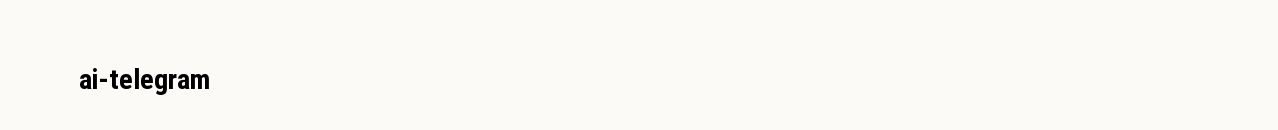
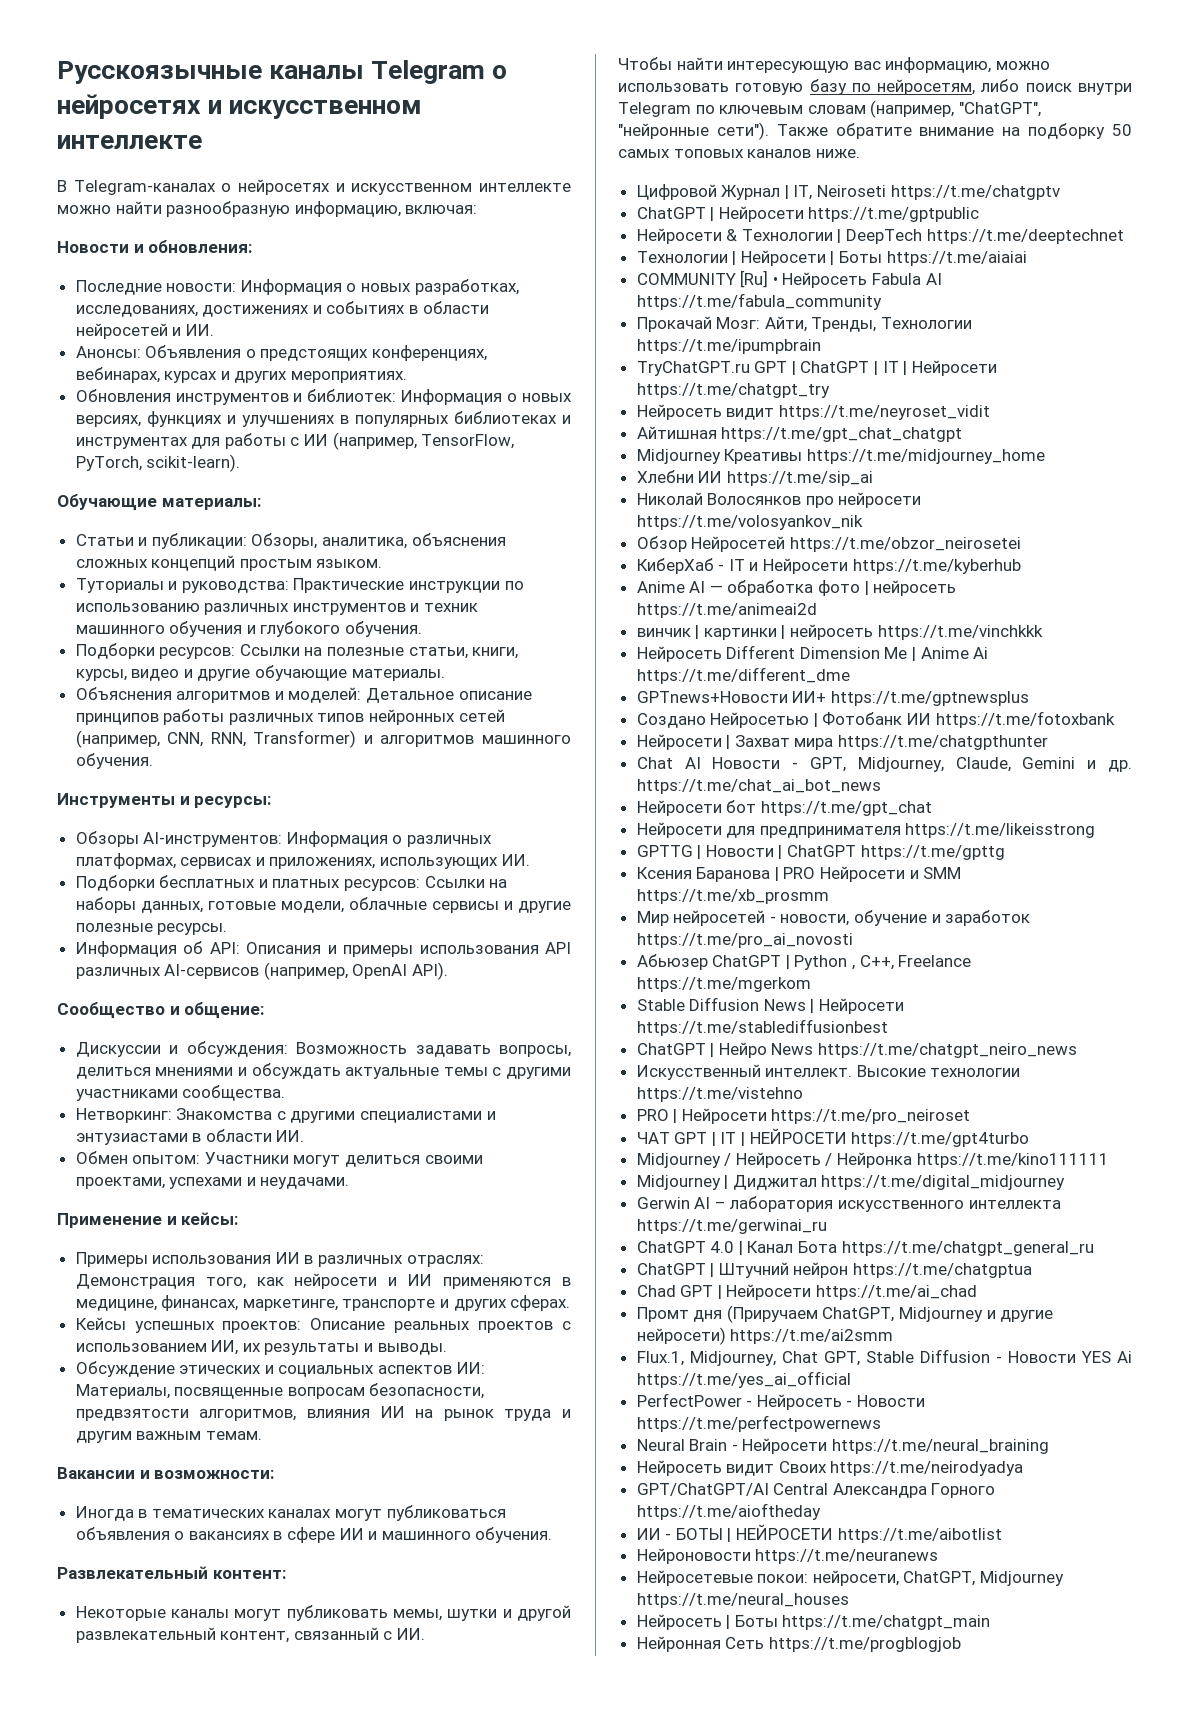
[79,68,210,95] ai-telegram -> [57,60,508,84] [57,94,423,119] [57,135,202,149] [57,179,571,195] [57,201,478,217] [57,240,253,253] [75,279,519,295] [75,301,489,317] [75,323,214,339] [75,345,488,361] [75,367,408,383] [75,389,572,405] [75,411,571,427] [75,432,515,450] [75,454,241,472] [57,494,261,511] [75,533,506,549] [75,555,383,571] [75,578,524,593] [75,603,479,615] [75,621,423,637] [75,643,519,659] [75,665,445,681] [75,687,532,703] [75,709,505,725] [75,730,571,748] [75,753,153,769] [57,793,272,808] [75,831,493,847] [75,853,530,869] [75,875,508,891] [75,897,571,913] [75,923,228,935] [75,941,571,957] [75,962,449,980] [57,1002,265,1019] [75,1041,571,1057] [75,1063,571,1079] [75,1085,286,1101] [75,1108,496,1123] [75,1129,305,1145] [75,1151,483,1167] [75,1177,350,1189] [57,1212,239,1228] [75,1252,484,1267] [75,1273,571,1289] [75,1295,571,1311] [75,1317,571,1333] [75,1340,447,1355] [75,1361,485,1377] [75,1383,485,1399] [75,1406,571,1421] [75,1431,262,1443] [57,1467,275,1479] [75,1505,506,1521] [75,1527,553,1543] [57,1566,286,1579] [75,1605,571,1621] [75,1627,426,1643] [618,57,1050,73] [618,79,1132,95] [618,100,1041,118] [618,122,1132,140] [618,149,860,158] [636,184,1060,200] [636,206,980,222] [636,228,1124,244] [636,250,1027,266] [636,270,942,288] [636,293,882,310] [636,316,973,332] [636,339,821,354] [636,360,997,376] [636,383,830,398] [636,404,990,420] [636,426,963,442] [636,449,1045,464] [636,470,873,486] [636,492,922,508] [636,515,863,530] [636,536,1021,552] [636,558,1021,574] [636,580,957,596] [636,603,817,618] [636,624,1043,640] [636,645,989,662] [636,667,850,684] [636,691,1029,706] [636,711,1115,728] [636,734,1049,750] [636,757,1132,772] [636,779,881,794] [636,800,932,816] [636,822,1096,838] [636,845,1005,860] [636,866,962,882] [636,889,829,904] [636,910,1031,926] [636,933,853,948] [636,954,972,970] [636,977,811,992] [636,997,905,1014] [636,1019,888,1036] [636,1042,1078,1058] [636,1064,1021,1080] [636,1087,803,1102] [636,1108,971,1124] [636,1128,1030,1147] [636,1152,1109,1168] [636,1175,1066,1190] [636,1196,1061,1212] [636,1219,827,1234] [636,1241,1094,1256] [636,1262,1033,1278] [636,1284,978,1300] [636,1305,1054,1323] [636,1327,894,1345] [636,1349,1133,1366] [636,1371,851,1388] [636,1393,926,1410] [636,1415,881,1432] [636,1438,1050,1454] [636,1460,1024,1476] [636,1483,996,1498] [636,1503,821,1520] [636,1524,1002,1543] [636,1548,939,1564] [636,1570,1065,1586] [636,1593,849,1608] [636,1614,991,1630] [636,1636,961,1652] Русскоязычные каналы Telegram о нейросетях и искусственном интеллекте // В Telegram-каналах о нейросетях и искусственном интеллекте можно найти разнообразную информацию, включая: // Новости и обновления: // Последние новости: Информация о новых разработках, исследованиях, достижениях и событиях в области нейросетей и ИИ. // Анонсы: Объявления о предстоящих конференциях, вебинарах, курсах и других мероприятиях. // Обновления инструментов и библиотек: Информация о новых версиях, функциях и улучшениях в популярных библиотеках и инструментах для работы с ИИ (например, TensorFlow, PyTorch, scikit-learn). // Обучающие материалы: // Статьи и публикации: Обзоры, аналитика, объяснения сложных концепций простым языком. // Туториалы и руководства: Практические инструкции по использованию различных инструментов и техник машинного обучения и глубокого обучения. // Подборки ресурсов: Ссылки на полезные статьи, книги, курсы, видео и другие обучающие материалы. // Объяснения алгоритмов и моделей: Детальное описание принципов работы различных типов нейронных сетей (например, CNN, RNN, Transformer) и алгоритмов машинного обучения. // Инструменты и ресурсы: // Обзоры AI-инструментов: Информация о различных платформах, сервисах и приложениях, использующих ИИ. // Подборки бесплатных и платных ресурсов: Ссылки на наборы данных, готовые модели, облачные сервисы и другие полезные ресурсы. // Информация об API: Описания и примеры использования API различных AI-сервисов (например, OpenAI API). // Сообщество и общение: // Дискуссии и обсуждения: Возможность задавать вопросы, делиться мнениями и обсуждать актуальные темы с другими участниками сообщества. // Нетворкинг: Знакомства с другими специалистами и энтузиастами в области ИИ. // Обмен опытом: Участники могут делиться своими проектами, успехами и неудачами. // Применение и кейсы: // Примеры использования ИИ в различных отраслях: Демонстрация того, как нейросети и ИИ применяются в медицине, финансах, маркетинге, транспорте и других сферах. // Кейсы успешных проектов: Описание реальных проектов с использованием ИИ, их результаты и выводы. // Обсуждение этических и социальных аспектов ИИ: Материалы, посвященные вопросам безопасности, предвзятости алгоритмов, влияния ИИ на рынок труда и другим важным темам. // Вакансии и возможности: // Иногда в тематических каналах могут публиковаться объявления о вакансиях в сфере ИИ и машинного обучения. // Развлекательный контент: // Некоторые каналы могут публиковать мемы, шутки и другой развлекательный контент, связанный с ИИ. // Чтобы найти интересующую вас информацию, можно использовать готовую базу по нейросетям, либо поиск внутри Telegram по ключевым словам (например, "ChatGPT", "нейронные сети"). Также обратите внимание на подборку 50 самых топовых каналов ниже. // Цифровой Журнал | IT, Neiroseti https://t.me/chatgptv // ChatGPT | Нейросети https://t.me/gptpublic // Нейросети & Технологии | DeepTech https://t.me/deeptechnet // Технологии | Нейросети | Боты https://t.me/aiaiai // COMMUNITY [Ru] • Нейросеть Fabula AI https://t.me/fabula_community // Прокачай Мозг: Айти, Тренды, Технологии https://t.me/ipumpbrain // TryChatGPT.ru GPT | ChatGPT | IT | Нейросети https://t.me/chatgpt_try // Нейросеть видит https://t.me/neyroset_vidit // Айтишная https://t.me/gpt_chat_chatgpt // Midjourney Креативы https://t.me/midjourney_home // Хлебни ИИ https://t.me/sip_ai // Николай Волосянков про нейросети https://t.me/volosyankov_nik // Обзор Нейросетей https://t.me/obzor_neirosetei // КиберХаб - IT и Нейросети https://t.me/kyberhub // Anime AI — обработка фото | нейросеть https://t.me/animeai2d // винчик | картинки | нейросеть https://t.me/vinchkkk // Нейросеть Different Dimension Me | Anime Ai https://t.me/different_dme // GPTnews+Новости ИИ+ https://t.me/gptnewsplus // Создано Нейросетью | Фотобанк ИИ https://t.me/fotoxbank // Нейросети | Захват мира https://t.me/chatgpthunter // Chat AI Новости - GPT, Midjourney, Claude, Gemini и др. https://t.me/chat_ai_bot_news // Нейросети бот https://t.me/gpt_chat // Нейросети для предпринимателя https://t.me/likeisstrong // GPTTG | Новости | ChatGPT https://t.me/gpttg // Ксения Баранова | PRO Нейросети и SMM https://t.me/xb_prosmm // Мир нейросетей - новости, обучение и заработок https://t.me/pro_ai_novosti // Абьюзер ChatGPT | Python , C++, Freelance https://t.me/mgerkom // Stable Diffusion News | Нейросети https://t.me/stablediffusionbest // ChatGPT | Нейро News https://t.me/chatgpt_neiro_news // Искусственный интеллект. Высокие технологии https://t.me/vistehno // PRO | Нейросети https://t.me/pro_neiroset // ЧАТ GPT | IT | НЕЙРОСЕТИ https://t.me/gpt4turbo // Midjourney / Нейросеть / Нейронка https://t.me/kino111111 // Midjourney | Диджитал https://t.me/digital_midjourney // Gerwin AI – лаборатория искусственного интеллекта https://t.me/gerwinai_ru // ChatGPT 4.0 | Канал Бота https://t.me/chatgpt_general_ru // ChatGPT | Штучний нейрон https://t.me/chatgptua // Chad GPT | Нейросети https://t.me/ai_chad // Промт дня (Приручаем ChatGPT, Midjourney и другие нейросети) https://t.me/ai2smm // Flux.1, Midjourney, Chat GPT, Stable Diffusion - Новости YES Ai https://t.me/yes_ai_official // PerfectPower - Нейросеть - Новости https://t.me/perfectpowernews // Neural Brain - Нейросети https://t.me/neural_braining // Нейросеть видит Своих https://t.me/neirodyadya // GPT/ChatGPT/AI Central Александра Горного https://t.me/aioftheday // ИИ - БОТЫ | НЕЙРОСЕТИ https://t.me/aibotlist // Нейроновости https://t.me/neuranews // Нейросетевые покои: нейросети, ChatGPT, Midjourney https://t.me/neural_houses // Нейросеть | Боты https://t.me/chatgpt_main // Нейронная Сеть https://t.me/progblogjob

